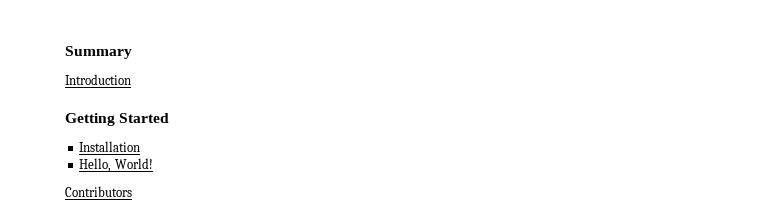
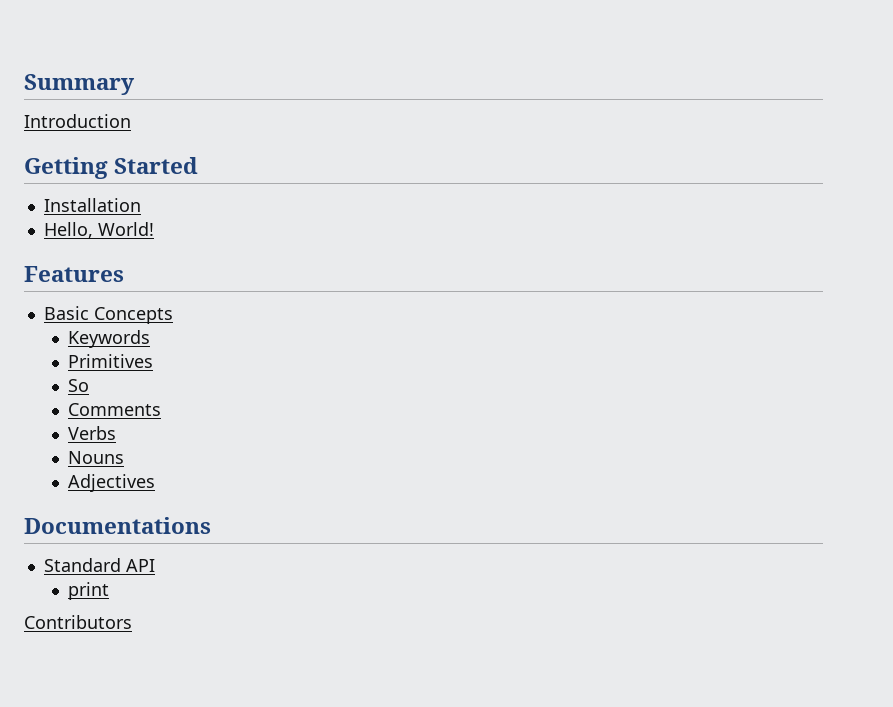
(153, 163) none -> [24,266,124,282] [43,306,173,324] [68,330,151,348] [68,354,154,368] [68,379,90,392] [68,403,162,416] [68,426,117,440] [68,451,125,464] [68,474,156,492] [24,517,211,534] [43,558,155,572] [68,582,110,600] // Features // Basic Concepts // Keywords // Primitives // So // Comments // Verbs // Nouns // Adjectives // Documentations // Standard API // print

